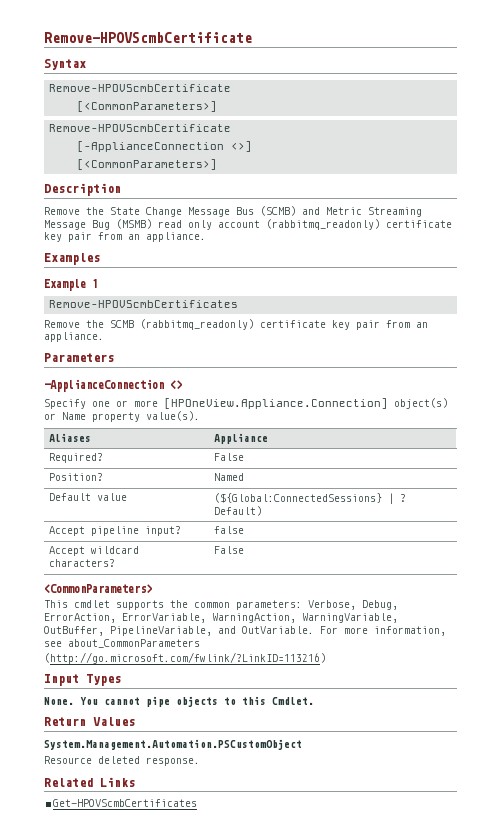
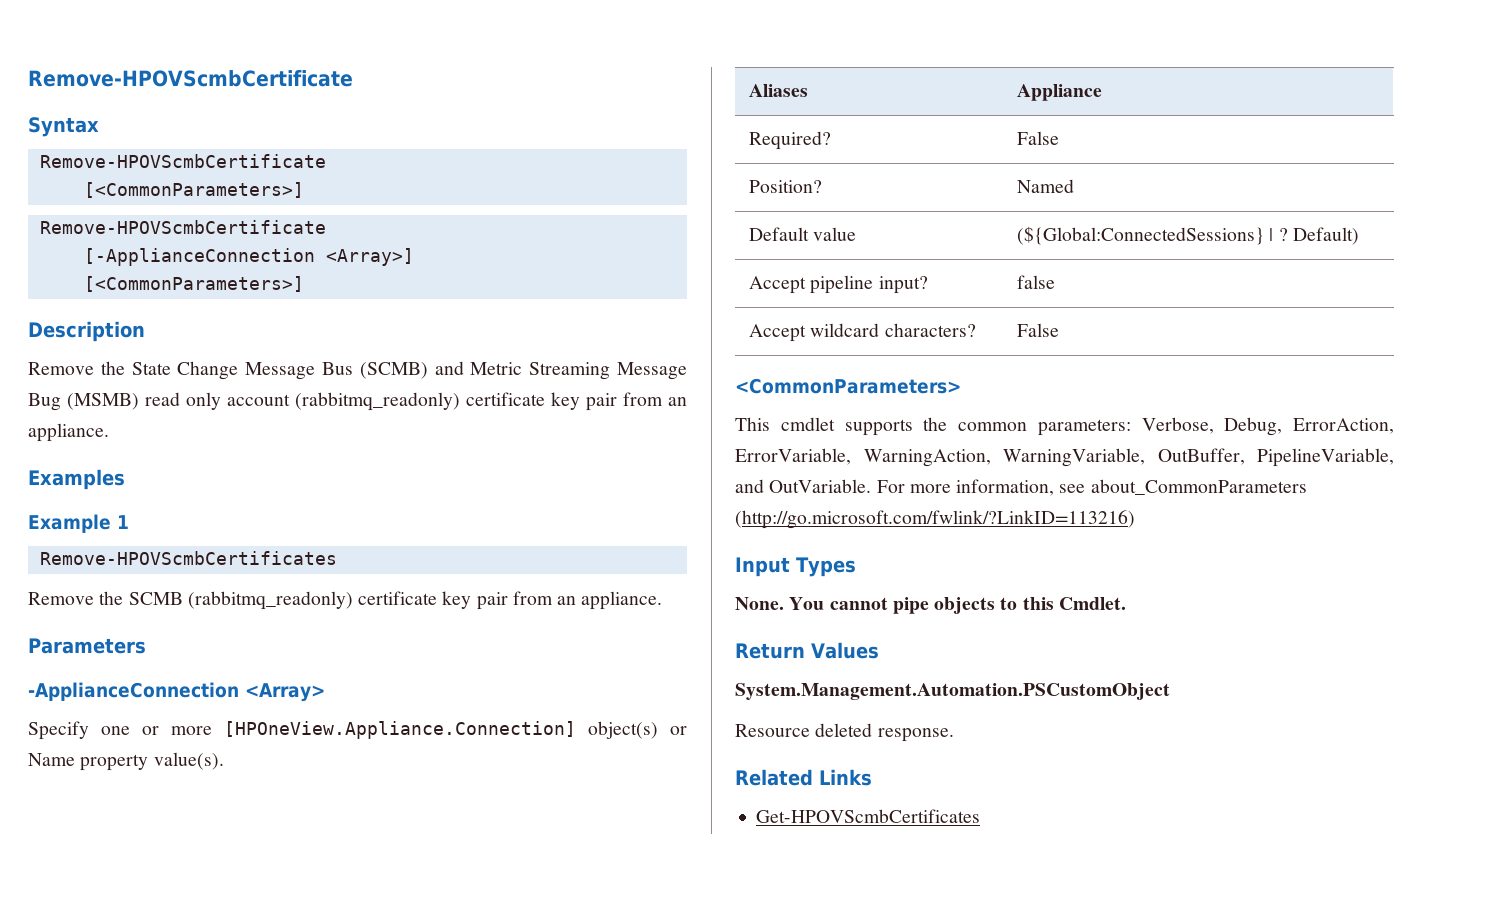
[231,141,253,152] <>] -> [325,248,414,266] <Array>]
[170,380,182,390] <> -> [245,683,325,702] <Array>

